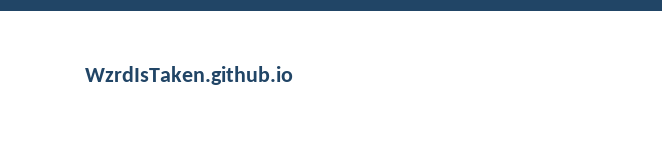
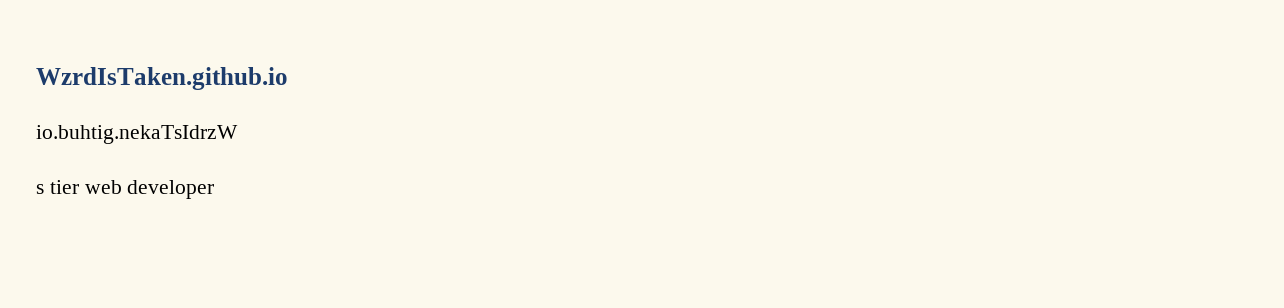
(293, 75) none -> [36,125,238,144] [36,180,215,199] // io.buhtig.nekaTsIdrzW // s tier web developer

